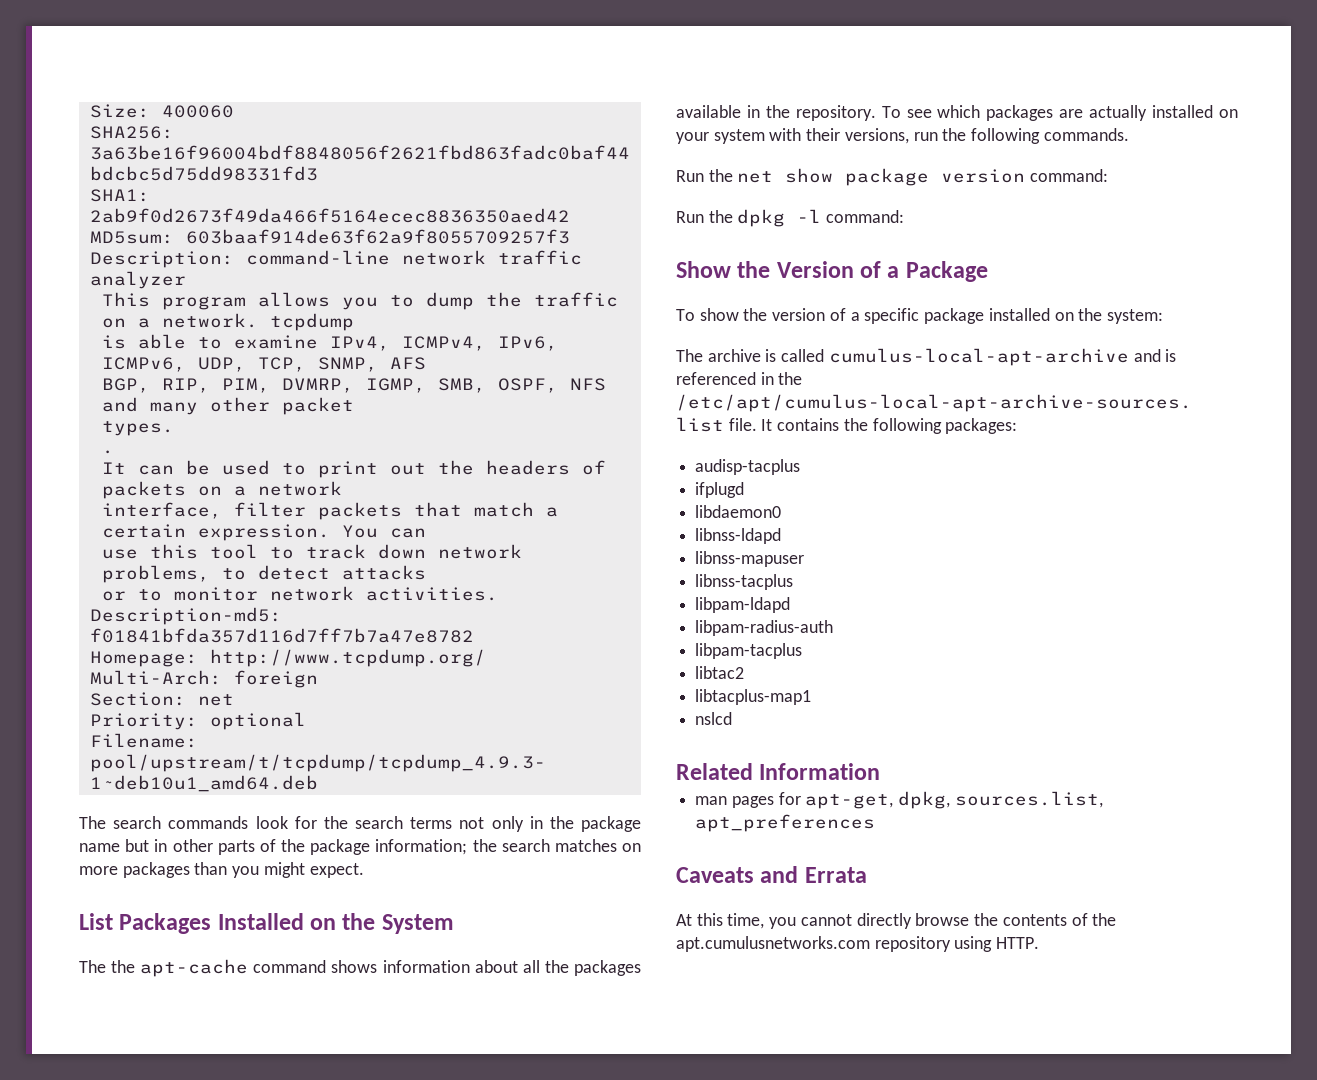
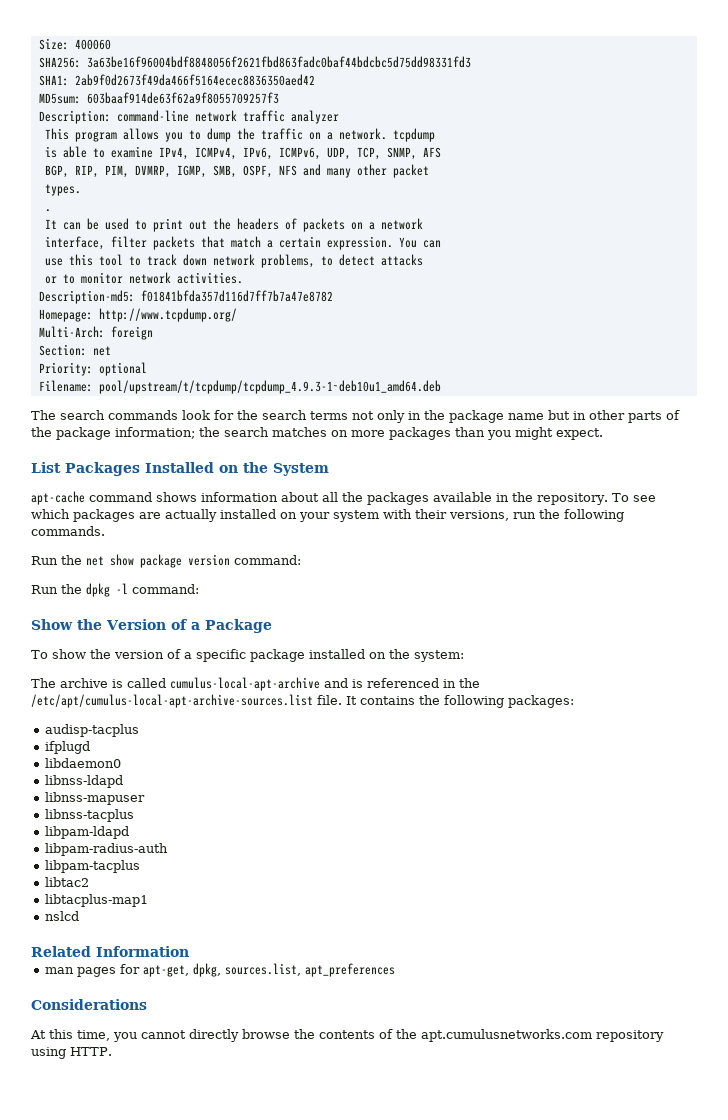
[79,960,136,973] The the -> (329, 469) none
[676,866,867,883] Caveats and Errata -> [31,999,147,1010] Considerations

